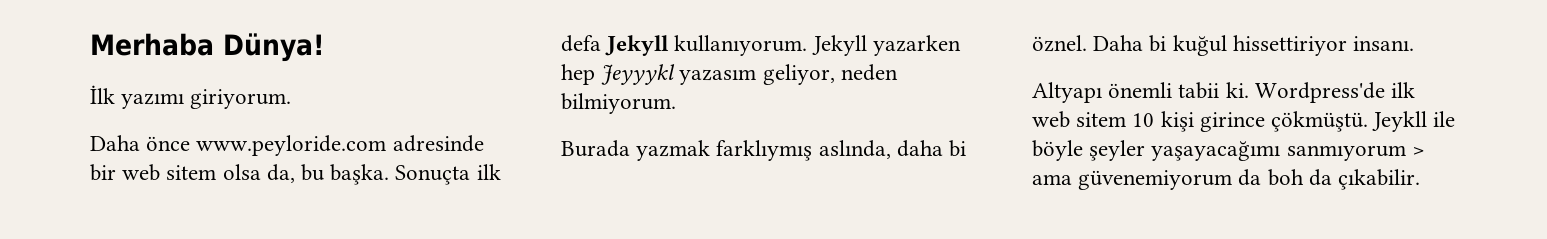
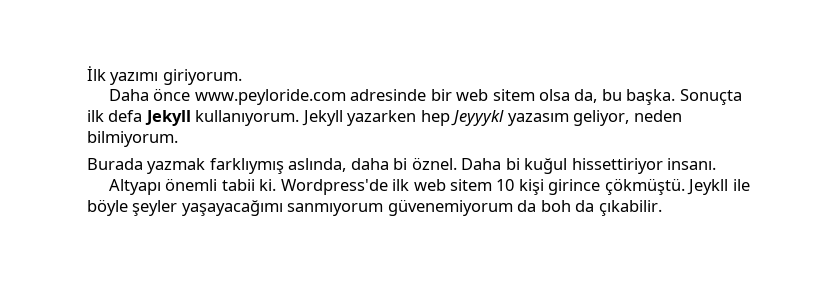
[90,33,324,62] Merhaba Dünya! // -> (87, 73) none
[1411,147,1425,156] [1032,174,1072,185] > ama -> (384, 209) none

